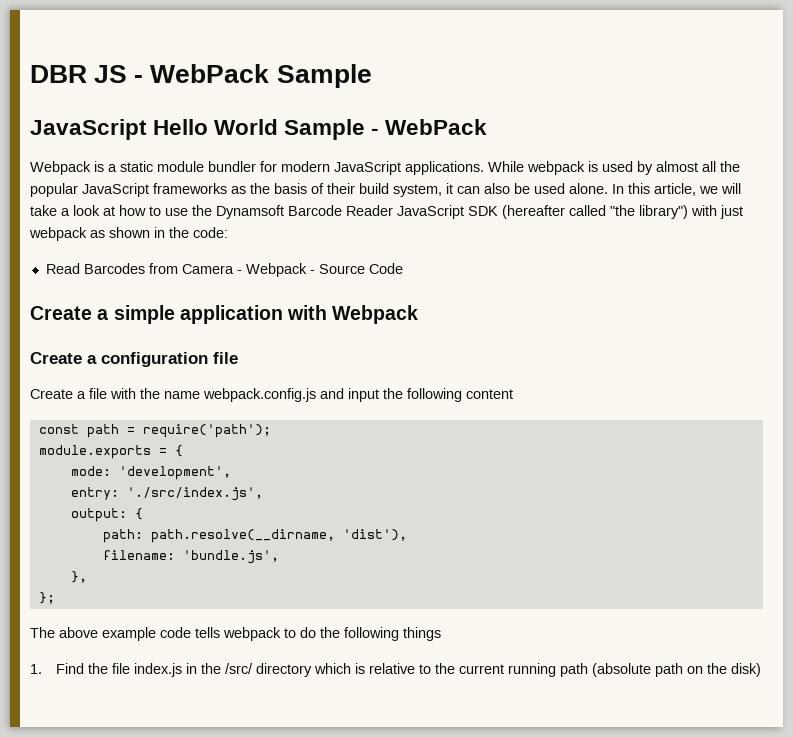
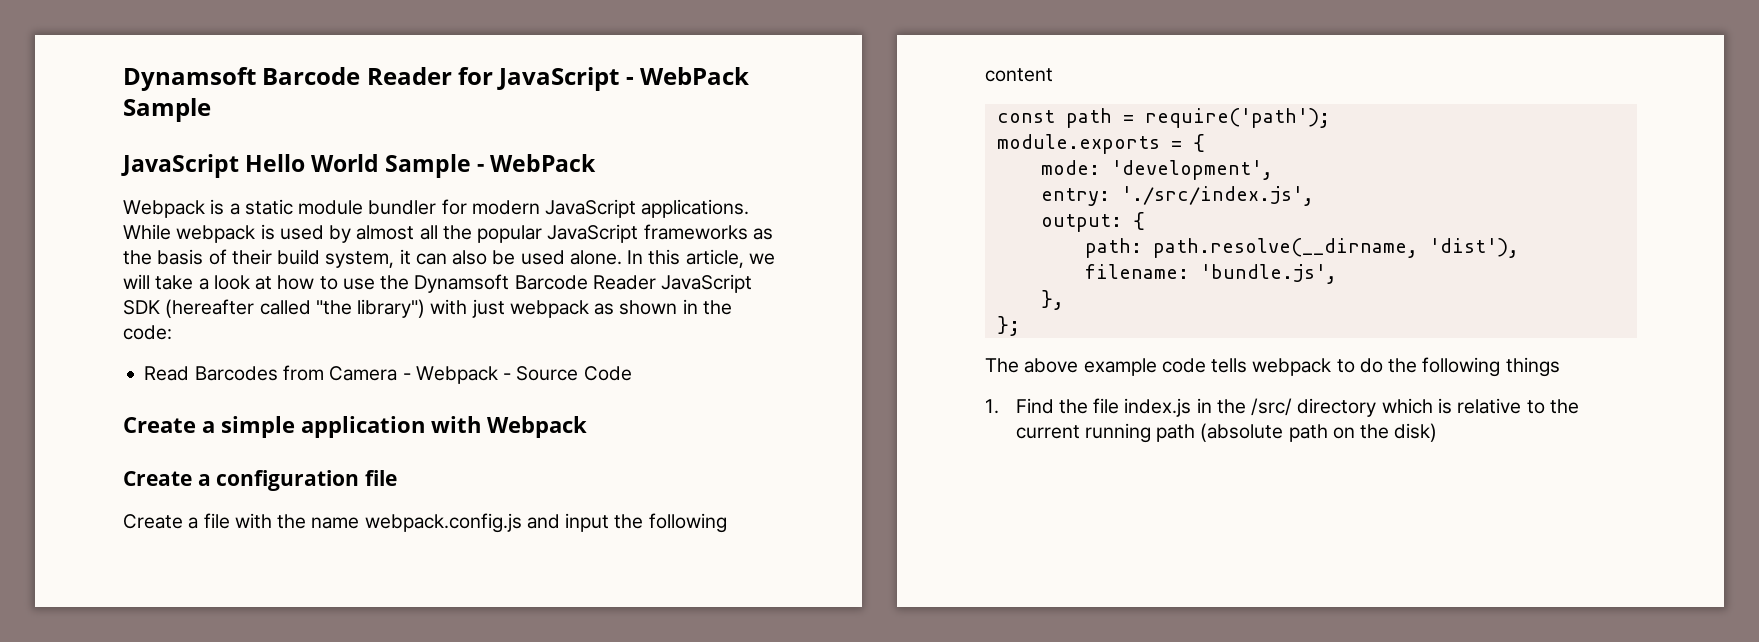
[30,65,128,83] DBR JS -> [123,67,620,91] Dynamsoft Barcode Reader for JavaScript

